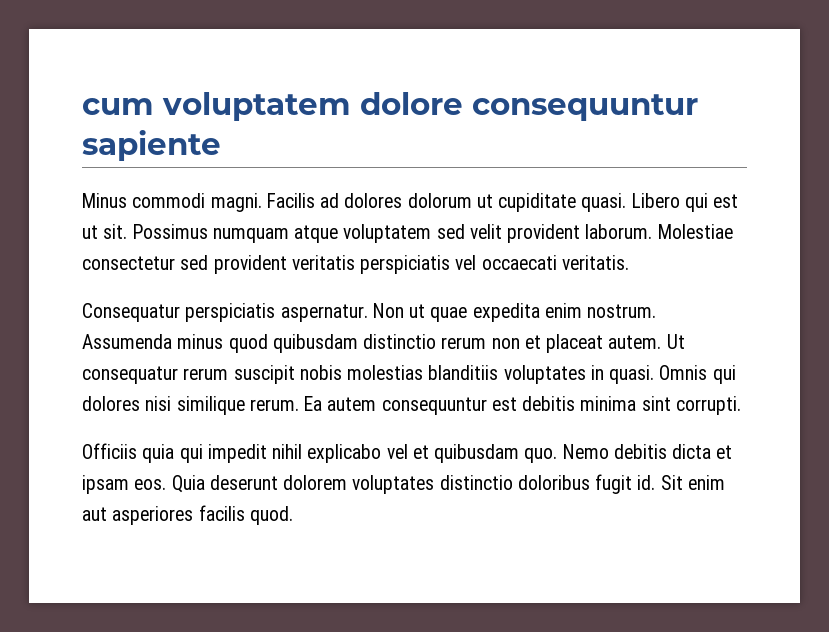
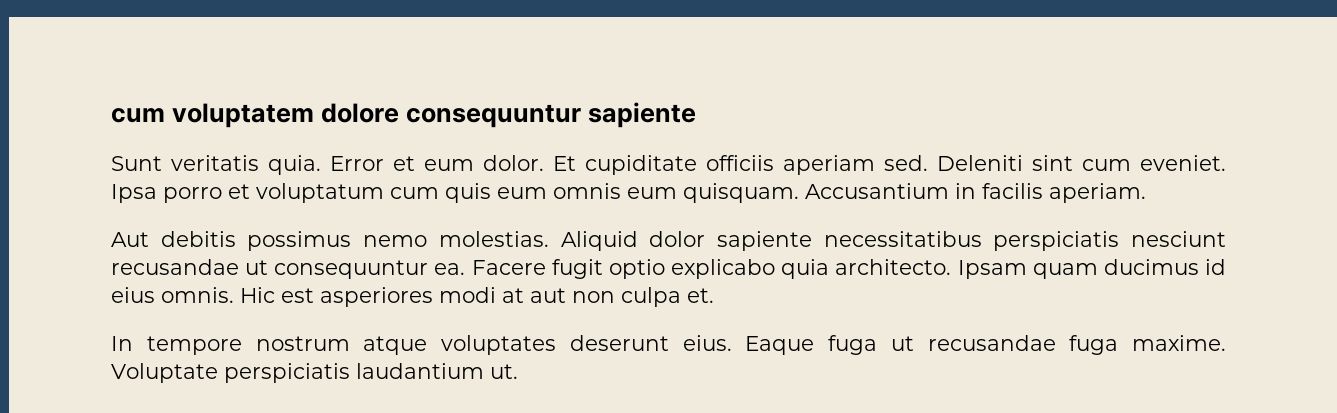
[82,193,739,212] [82,224,733,243] [82,255,629,274] [82,303,657,322] [82,334,685,353] [82,365,736,384] [82,396,741,415] [82,443,733,463] [82,474,725,494] [82,505,293,525] Minus commodi magni. Facilis ad dolores dolorum ut cupiditate quasi. Libero qui est ut sit. Possimus numquam atque voluptatem sed velit provident laborum. Molestiae consectetur sed provident veritatis perspiciatis vel occaecati veritatis. // Consequatur perspiciatis aspernatur. Non ut quae expedita enim nostrum. Assumenda minus quod quibusdam distinctio rerum non et placeat autem. Ut consequatur rerum suscipit nobis molestias blanditiis voluptates in quasi. Omnis qui dolores nisi similique rerum. Ea autem consequuntur est debitis minima sint corrupti. // Officiis quia qui impedit nihil explicabo vel et quibusdam quo. Nemo debitis dicta et ipsam eos. Quia deserunt dolorem voluptates distinctio doloribus fugit id. Sit enim aut asperiores facilis quod. -> [111,155,1226,175] [111,183,1146,203] [111,231,1227,251] [111,259,1227,279] [111,287,714,307] [111,335,1226,355] [111,363,518,383] Sunt veritatis quia. Error et eum dolor. Et cupiditate officiis aperiam sed. Deleniti sint cum eveniet. Ipsa porro et voluptatum cum quis eum omnis eum quisquam. Accusantium in facilis aperiam. // Aut debitis possimus nemo molestias. Aliquid dolor sapiente necessitatibus perspiciatis nesciunt recusandae ut consequuntur ea. Facere fugit optio explicabo quia architecto. Ipsam quam ducimus id eius omnis. Hic est asperiores modi at aut non culpa et. // In tempore nostrum atque voluptates deserunt eius. Eaque fuga ut recusandae fuga maxime. Voluptate perspiciatis laudantium ut.

